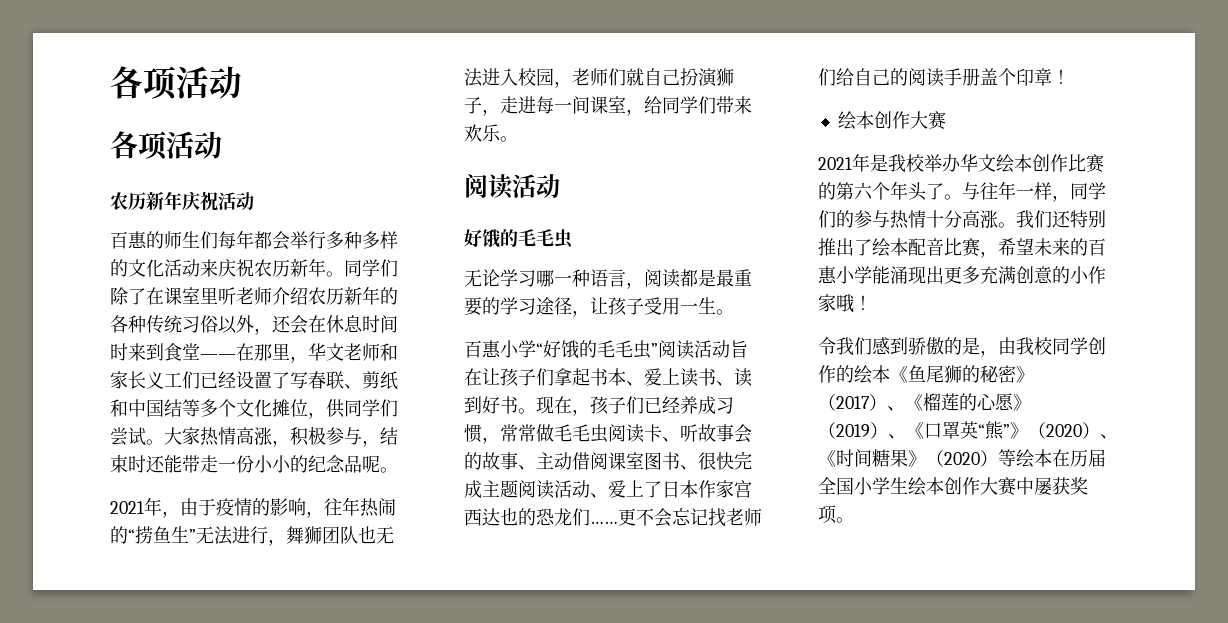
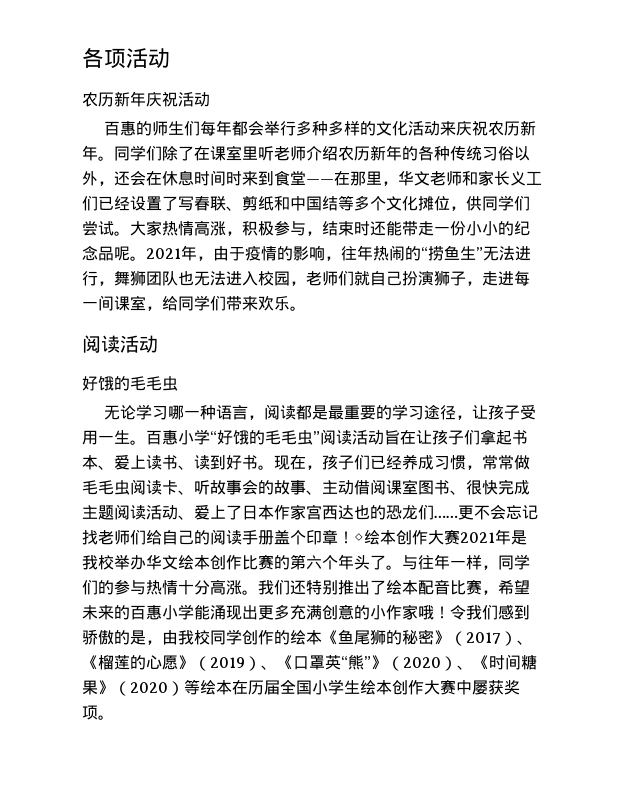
[110,66,242,101] [110,131,222,160] 各项活动 // 各项活动 -> [82,48,170,68] 各项活动
(398, 470) // -> (146, 258) none
(734, 312) // -> (146, 442) none
[837,111,946,130] // 绘本创作大赛 // -> [354,529,460,545] ◇绘本创作大赛
(872, 302) // -> (450, 612) none

